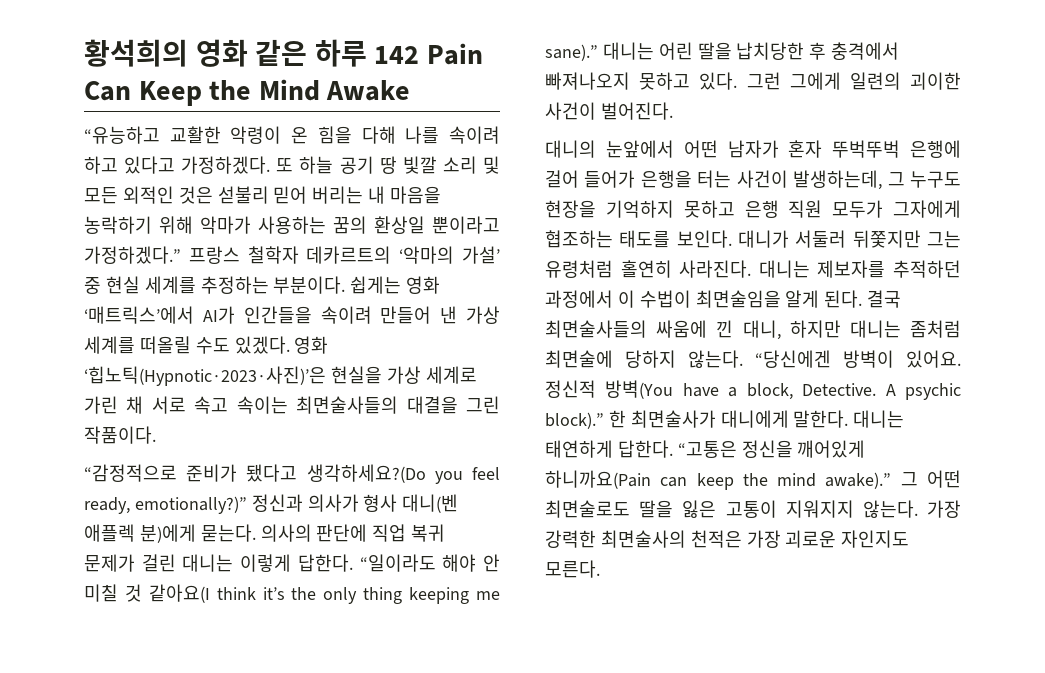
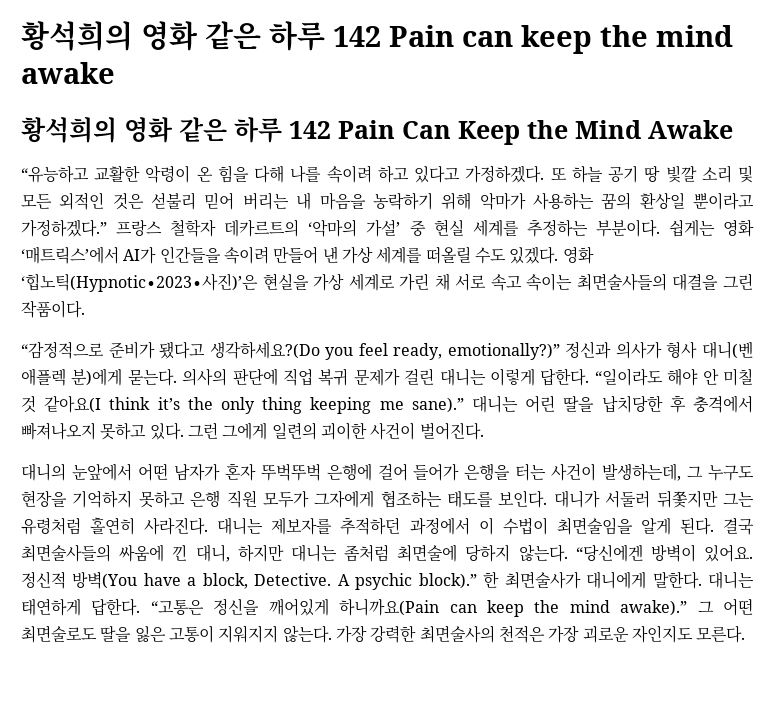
[84,39,483,67] 황석희의 영화 같은 하루 142 Pain -> [21,21,733,54] [21,62,115,84] [21,117,395,143] 황석희의 영화 같은 하루 142 Pain can keep the mind awake // 황석희의 영화 같은 하루 142 Pain

